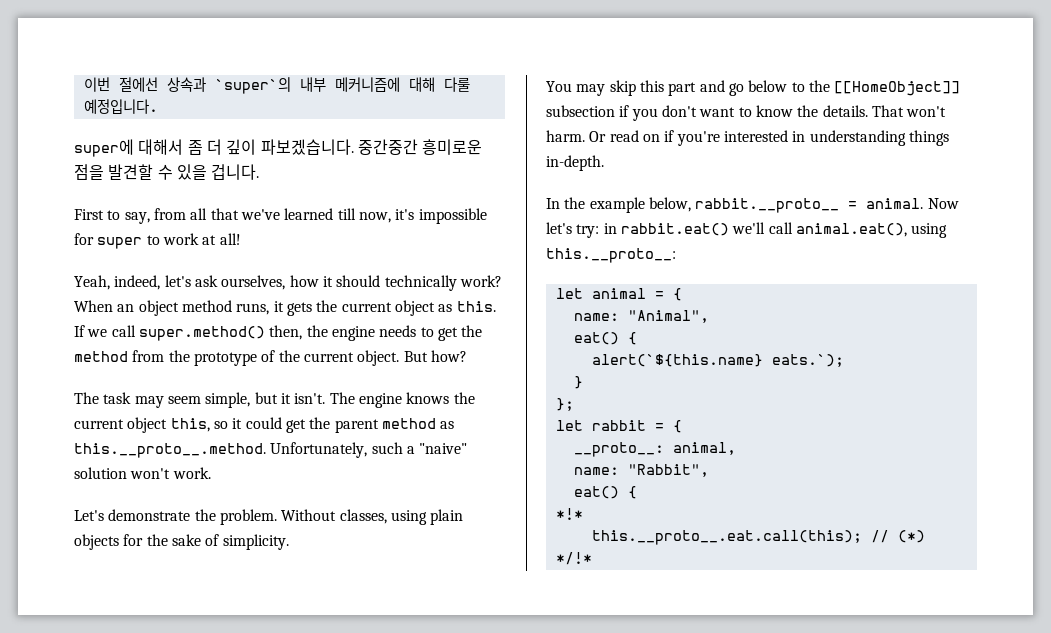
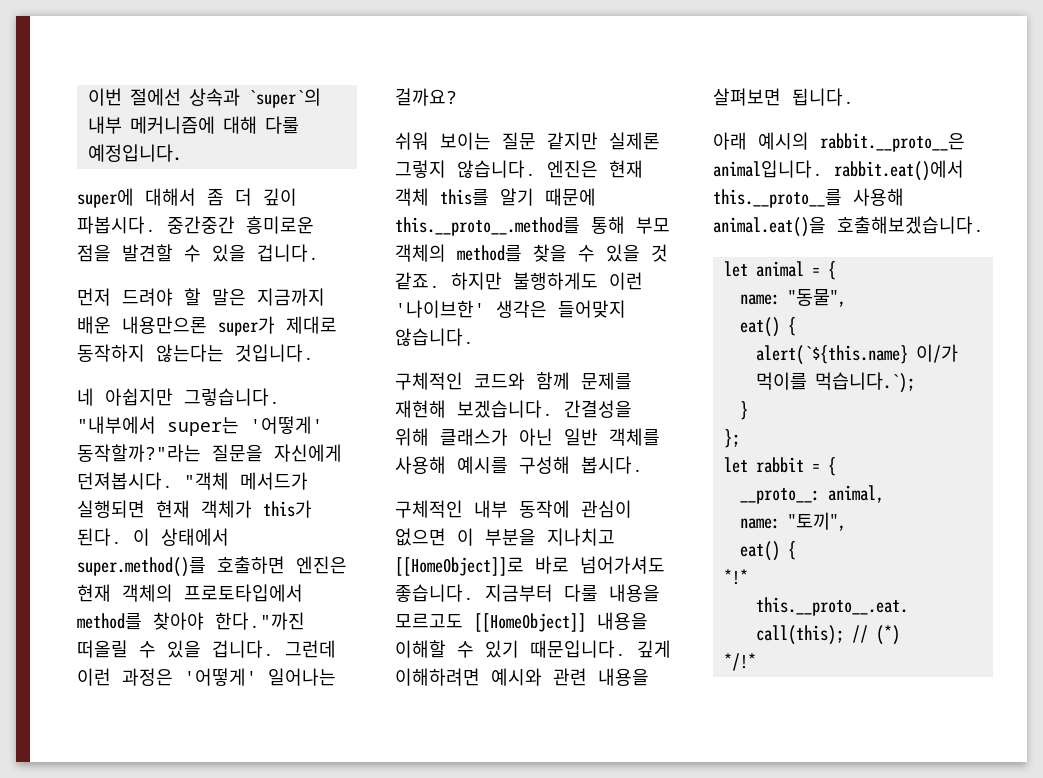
[260,139,354,155] 파보겠습니다. -> [77,216,156,234] 파봅시다.
[74,208,487,224] [74,233,241,249] [74,275,502,291] [74,300,496,316] [74,325,483,341] [74,350,467,366] [74,392,475,408] [74,417,455,433] [74,442,468,458] [74,467,211,479] [74,509,464,525] [74,534,289,550] [546,80,961,96] [546,105,947,121] [546,130,949,146] [546,155,604,171] [546,197,959,213] [546,222,948,238] [546,248,676,263] First to say, from all that we've learned till now, it's impossible for super to work at all! // Yeah, indeed, let's ask ourselves, how it should technically work? When an object method runs, it gets the current object as this. If we call super.method() then, the engine needs to get the method from the prototype of the current object. But how? // The task may seem simple, but it isn't. The engine knows the current object this, so it could get the parent method as this.__proto__.method. Unfortunately, such a "naive" solution won't work. // Let's demonstrate the problem. Without classes, using plain objects for the sake of simplicity. // You may skip this part and go below to the [[HomeObject]] subsection if you don't want to know the details. That won't harm. Or read on if you're interested in understanding things in-depth. // In the example below, rabbit.__proto__ = animal. Now let's try: in rabbit.eat() we'll call animal.eat(), using this.__proto__: -> [77,288,325,306] [77,316,337,336] [77,344,314,362] [77,388,280,406] [77,416,323,436] [77,444,342,462] [77,472,308,490] [77,500,312,518] [77,528,229,546] [77,556,347,577] [77,584,303,602] [77,612,305,630] [77,640,336,658] [77,668,336,686] [395,88,457,106] [395,132,660,150] [395,160,643,178] [395,188,596,206] [395,216,670,236] [395,244,668,262] [395,272,643,290] [395,300,626,318] [395,328,474,346] [395,372,632,390] [395,400,632,418] [395,428,660,446] [395,456,643,474] [395,500,632,518] [395,528,615,546] [395,556,665,576] [395,584,660,602] [395,612,648,632] [395,640,671,658] [395,668,649,686] [713,88,854,106] [713,132,965,152] [713,160,964,181] [713,188,904,208] [713,216,984,237] 먼저 드려야 할 말은 지금까지 배운 내용만으론 super가 제대로 동작하지 않는다는 것입니다. // 네 아쉽지만 그렇습니다. "내부에서 super는 '어떻게' 동작할까?"라는 질문을 자신에게 던져봅시다. "객체 메서드가 실행되면 현재 객체가 this가 된다. 이 상태에서 super.method()를 호출하면 엔진은 현재 객체의 프로토타입에서 method를 찾아야 한다."까진 떠올릴 수 있을 겁니다. 그런데 이런 과정은 '어떻게' 일어나는 걸까요? // 쉬워 보이는 질문 같지만 실제론 그렇지 않습니다. 엔진은 현재 객체 this를 알기 때문에 this.__proto__.method를 통해 부모 객체의 method를 찾을 수 있을 것 같죠. 하지만 불행하게도 이런 '나이브한' 생각은 들어맞지 않습니다. // 구체적인 코드와 함께 문제를 재현해 보겠습니다. 간결성을 위해 클래스가 아닌 일반 객체를 사용해 예시를 구성해 봅시다. // 구체적인 내부 동작에 관심이 없으면 이 부분을 지나치고 [[HomeObject]]로 바로 넘어가셔도 좋습니다. 지금부터 다룰 내용을 모르고도 [[HomeObject]] 내용을 이해할 수 있기 때문입니다. 깊게 이해하려면 예시와 관련 내용을 살펴보면 됩니다. // 아래 예시의 rabbit.__proto__은 animal입니다. rabbit.eat()에서 this.__proto__를 사용해 animal.eat()을 호출해보겠습니다.
[627,310,709,323] "Animal", -> [787,289,846,307] "동물",
[771,354,844,367] eats.`); -> [915,344,958,363] [755,372,915,393] 이/가 먹이를 먹습니다.`);
[627,464,709,477] "Rabbit", -> [787,512,846,531] "토끼",

